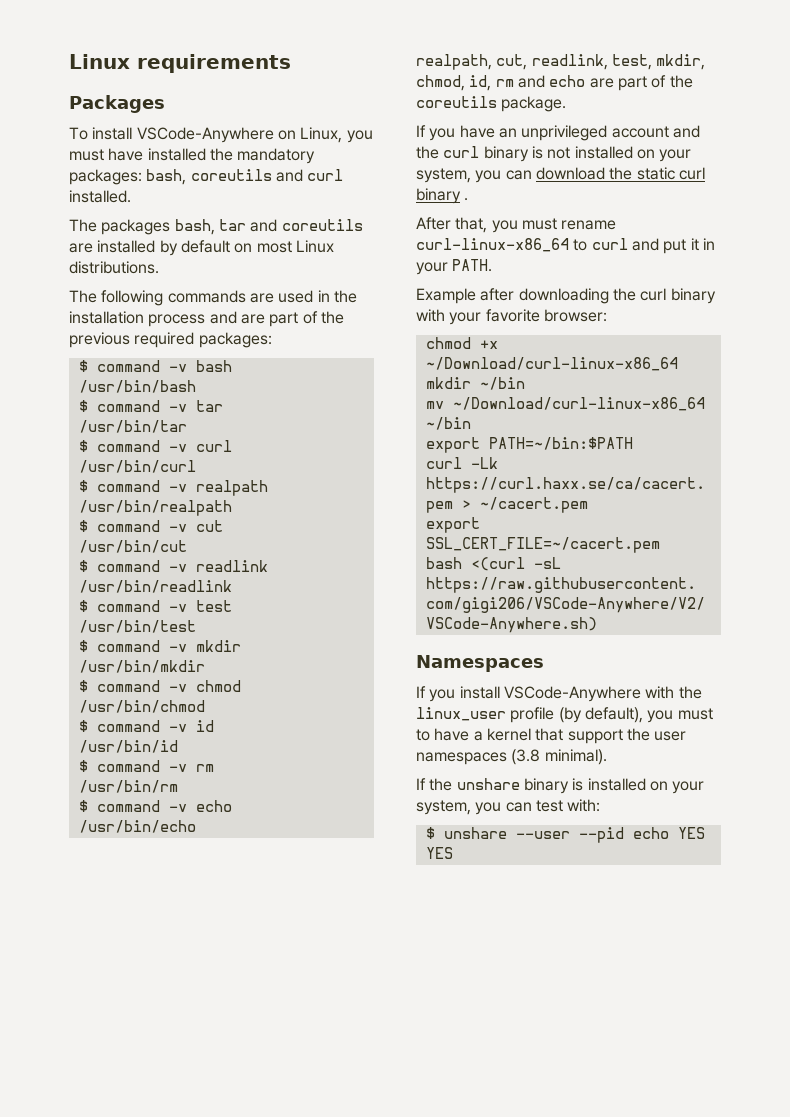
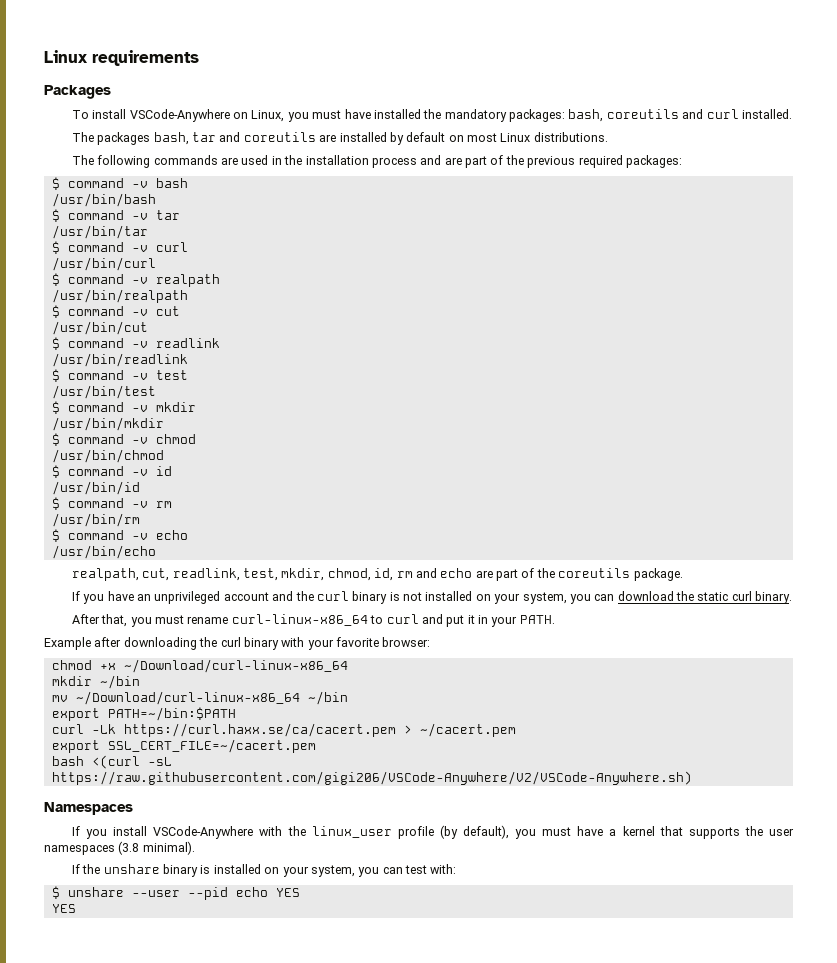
[416,188,469,204] binary . -> [755,591,793,604] binary.
[416,729,430,741] to -> (572, 831) none
[567,729,623,744] support -> [688,827,740,839] supports

